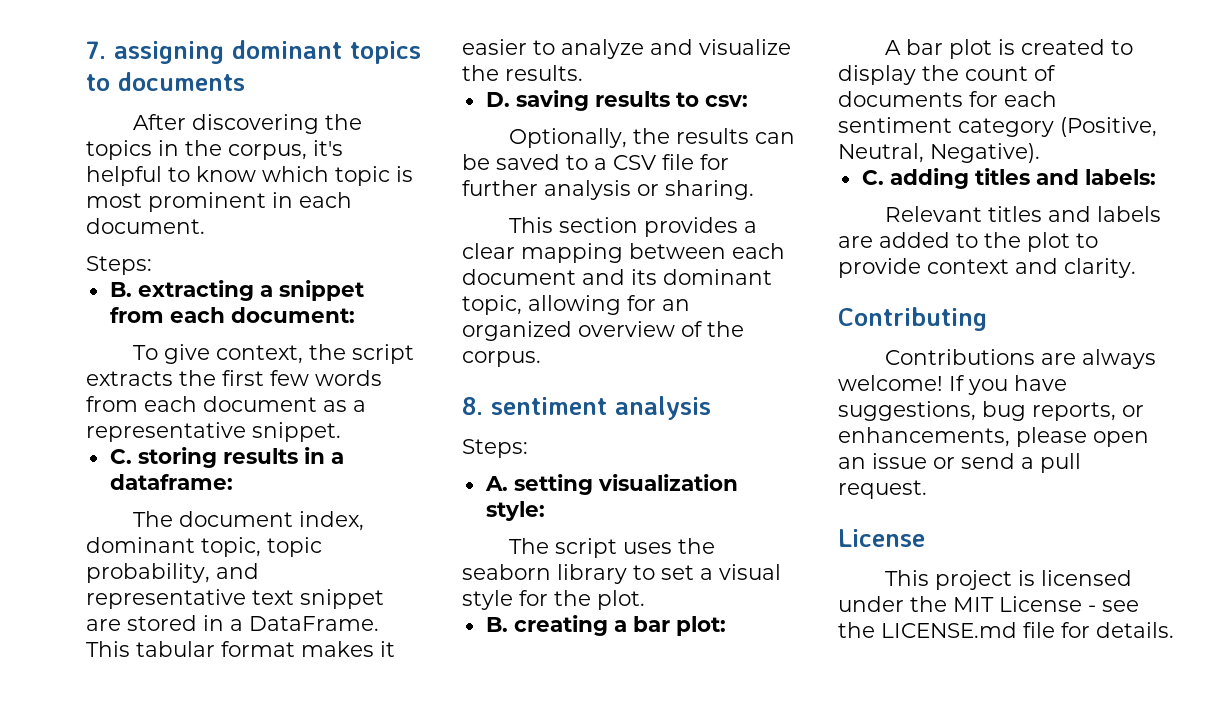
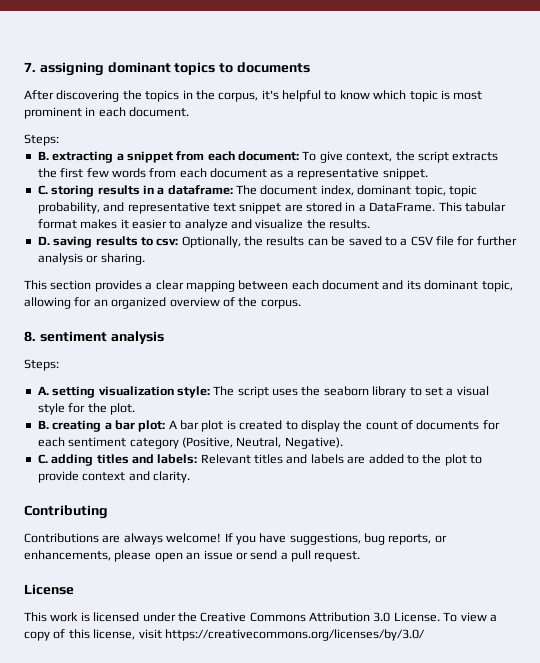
(355, 315) // -> (299, 156) none
(233, 482) // -> (233, 190) none
(748, 101) // -> (179, 242) none
(545, 511) // -> (210, 392) none
(726, 626) // -> (166, 426) none
(1156, 177) // -> (198, 459) none
[934,570,1012,590] project -> [50,612,79,622] work
[953,596,1139,612] [838,622,1174,638] MIT License - see the LICENSE.md file for details. -> [200,612,497,622] [24,629,425,641] Creative Commons Attribution 3.0 License. To view a copy of this license, visit https://creativecommons.org/licenses/by/3.0/

